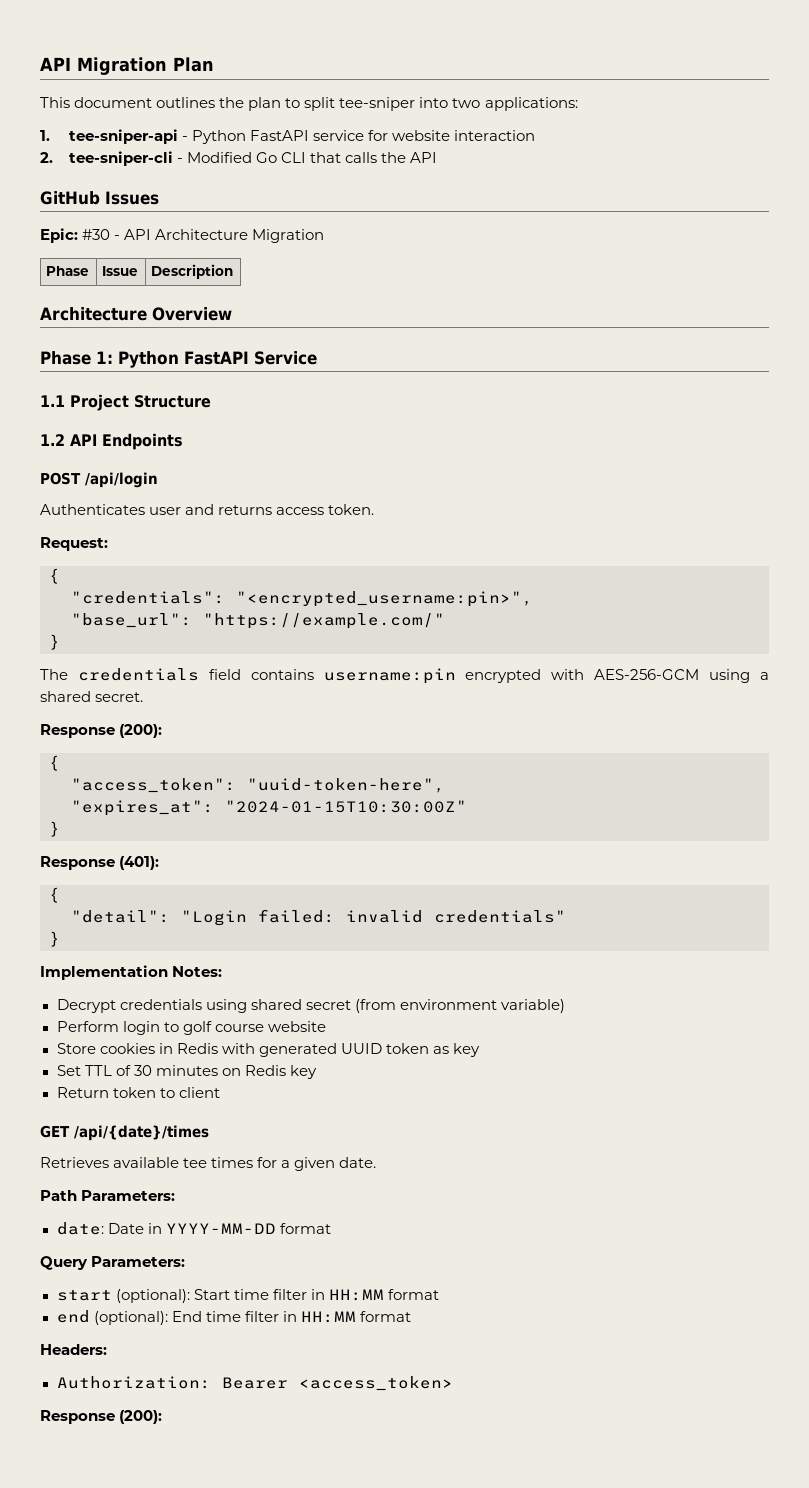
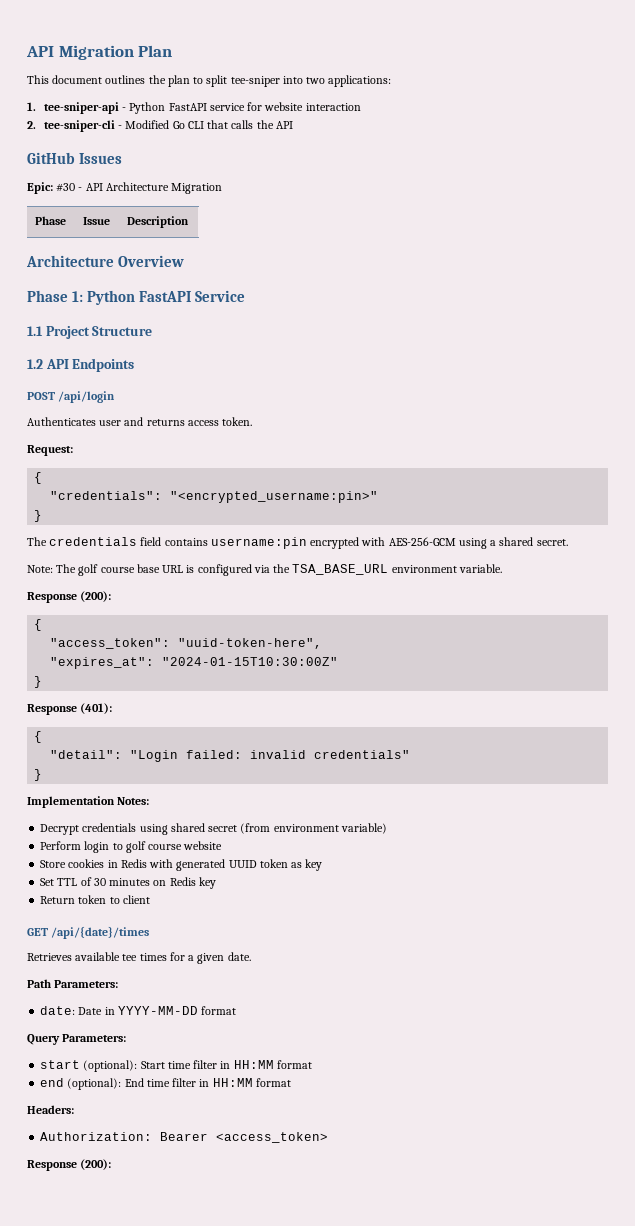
[236,591,533,607] [71,613,445,629] "<encrypted_username:pin>", // "base_url": "https://example.com/" -> [170,491,379,503] "<encrypted_username:pin>"
(144, 697) none -> [27,564,502,576] // Note: The golf course base URL is configured via the TSA_BASE_URL environment variable.

